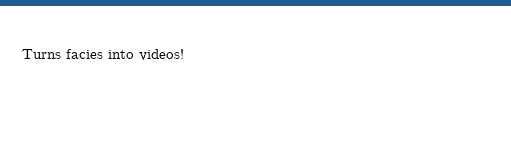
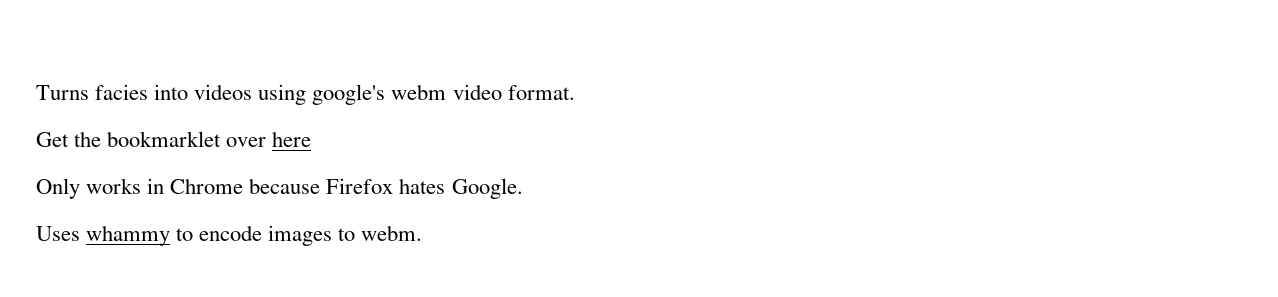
[139,49,184,61] videos! -> [194,84,575,105] [36,131,312,147] [36,178,523,199] [36,225,423,246] videos using google's webm video format. // Get the bookmarklet over here // Only works in Chrome because Firefox hates Google. // Uses whammy to encode images to webm.

